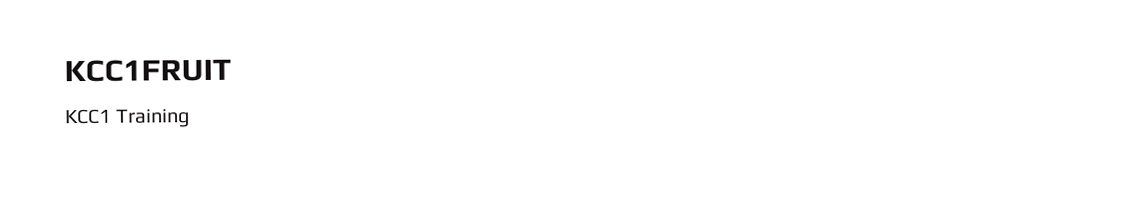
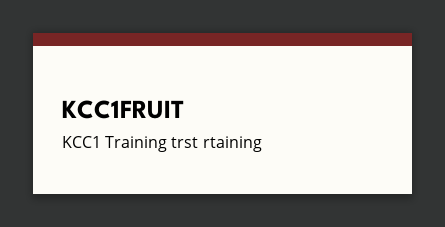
(191, 118) none -> [171,136,262,152] trst rtaining

